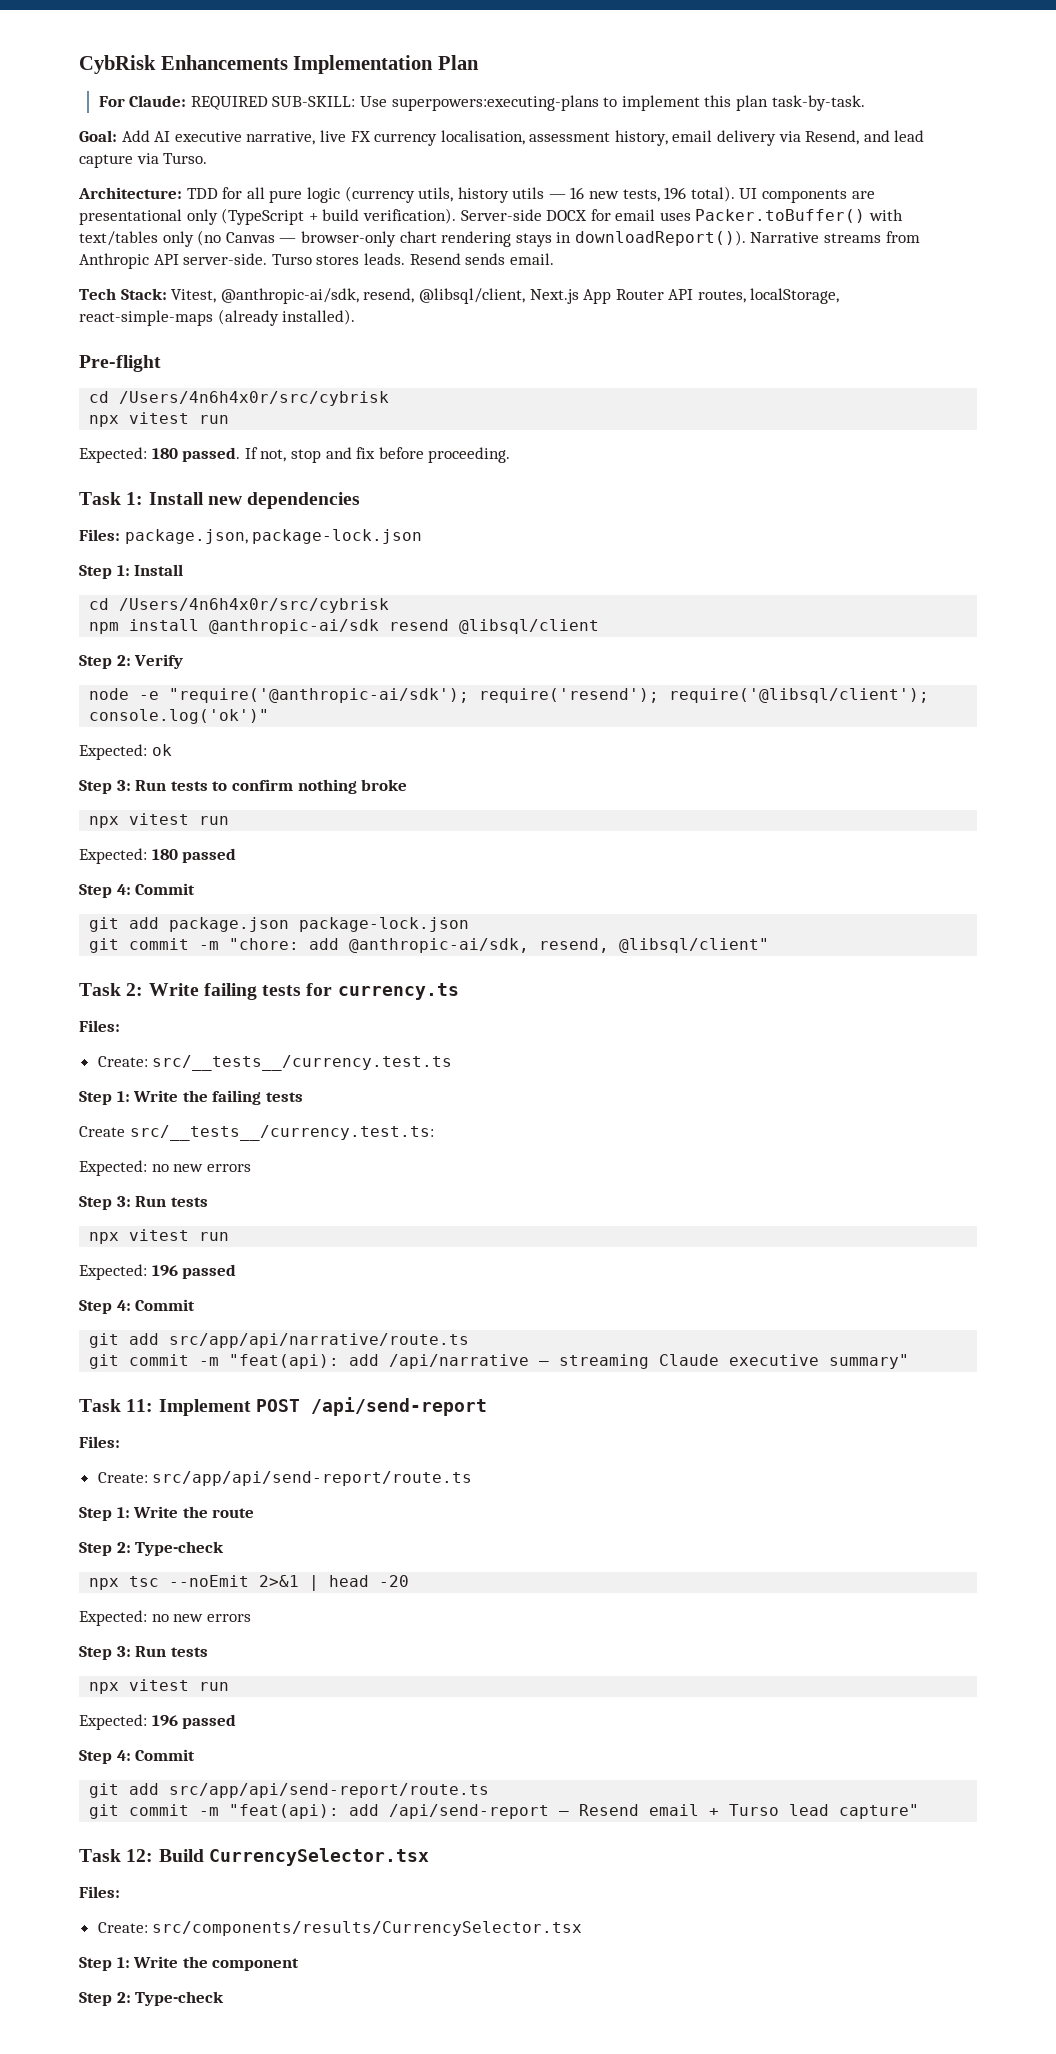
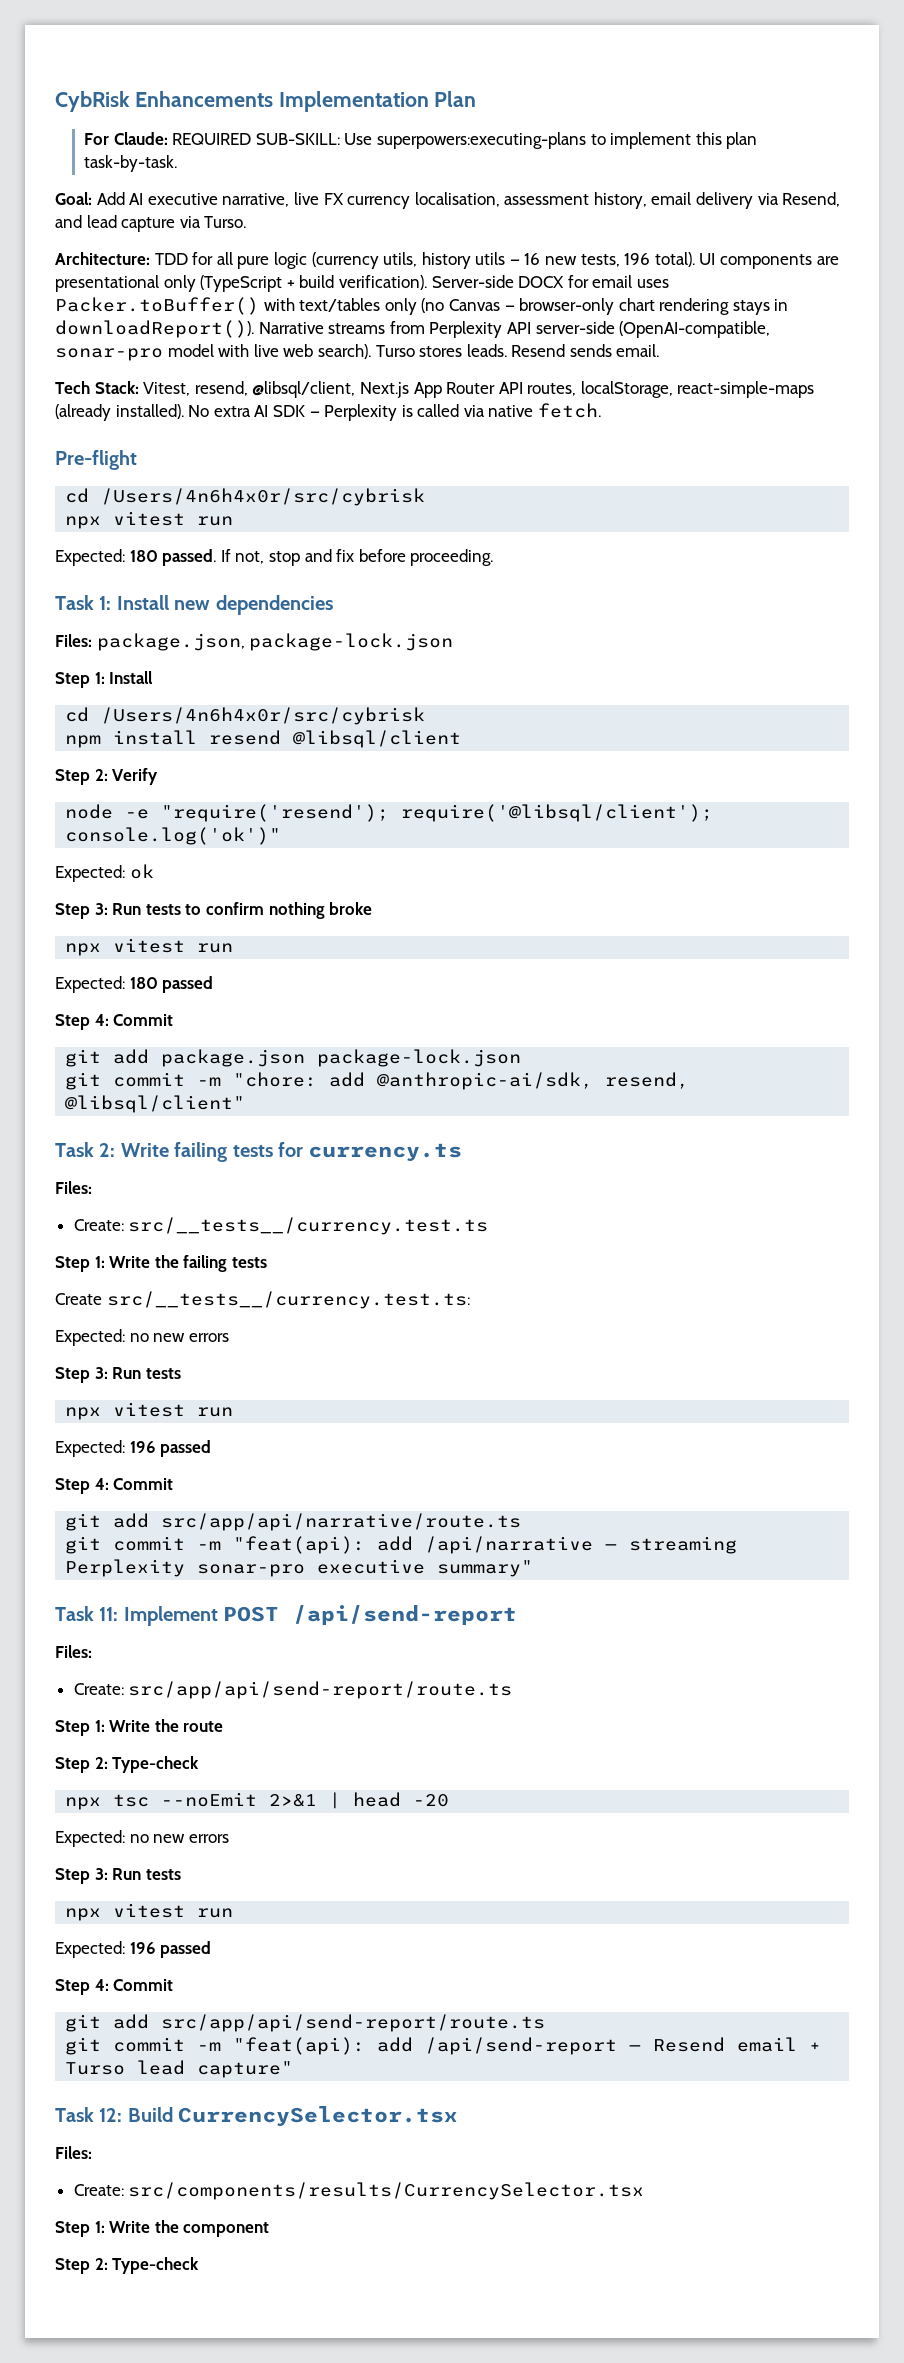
[79,253,268,269] Anthropic API server-side. -> [429,321,771,338] [55,344,371,361] Perplexity API server-side (OpenAI-compatible, sonar-pro model with live web search).
[220,288,359,304] @anthropic-ai/sdk, -> (191, 389) none
(356, 317) none -> [188,403,602,421] No extra AI SDK — Perplexity is called via native fetch.
[209,619,380,634] @anthropic-ai/sdk -> (198, 737) none
[169,688,660,703] "require('@anthropic-ai/sdk'); require('resend'); -> [161,804,390,822] "require('resend');
[659,1354,720,1366] Claude -> [65,1559,306,1577] Perplexity sonar-pro

